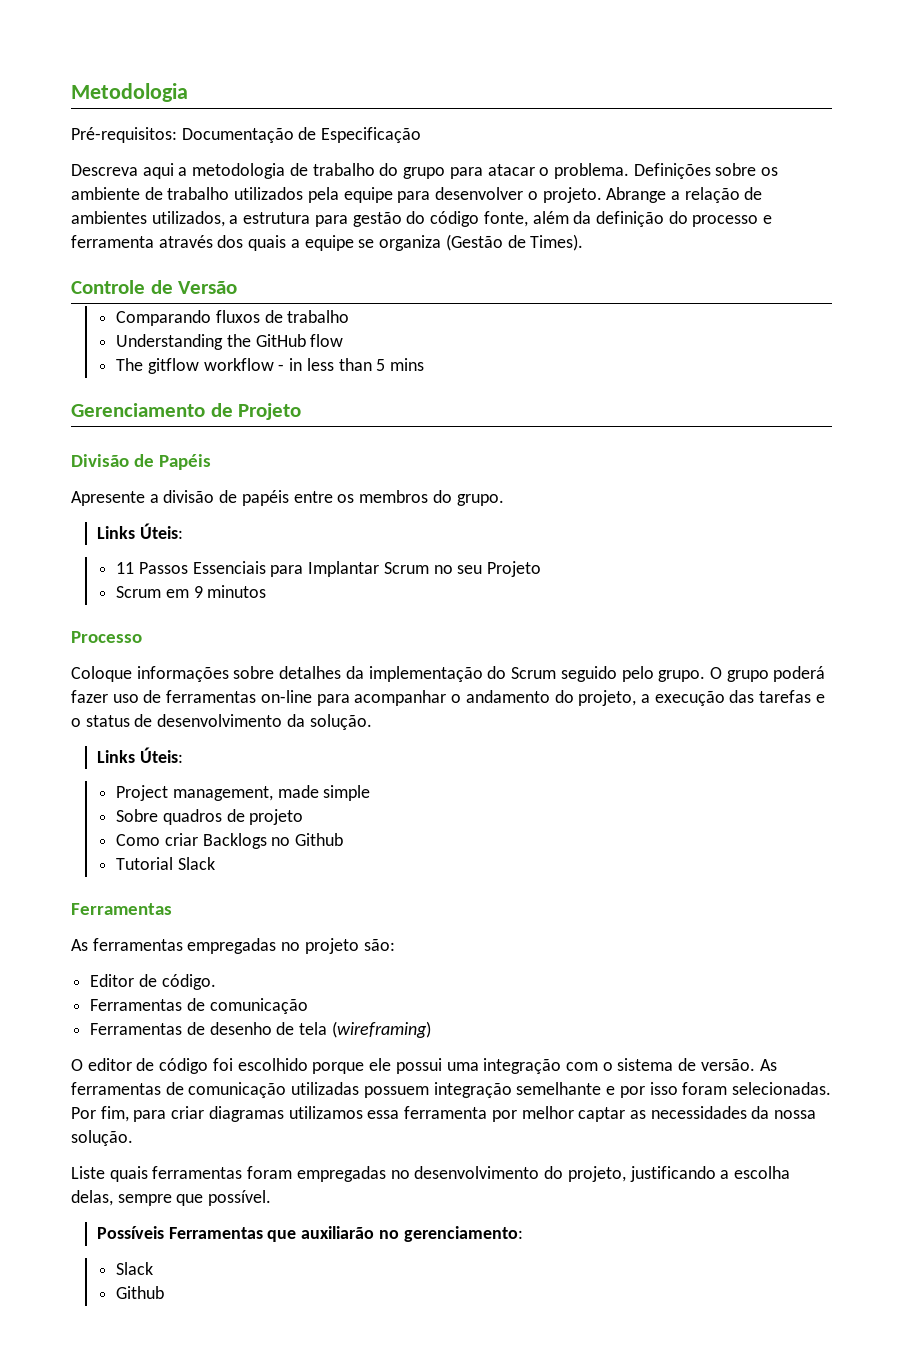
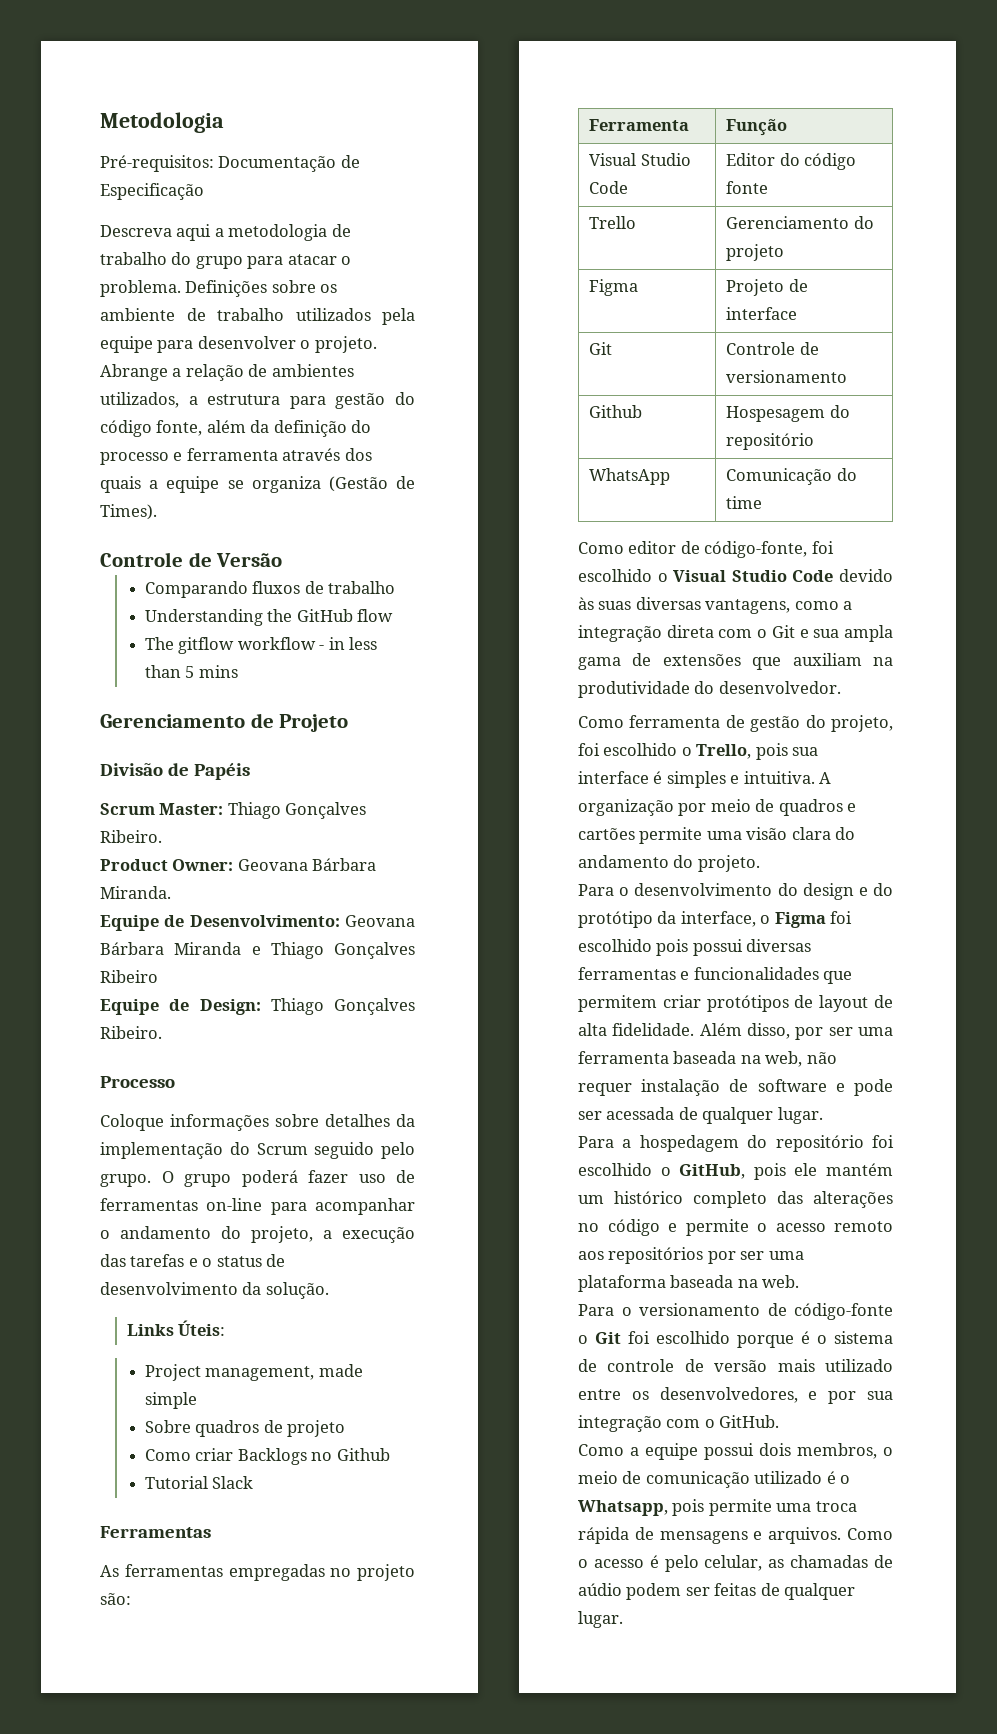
[71,490,504,506] [96,523,183,539] [116,561,541,577] [116,585,267,598] Apresente a divisão de papéis entre os membros do grupo. // Links Úteis: // 11 Passos Essenciais para Implantar Scrum no seu Projeto // Scrum em 9 minutos -> [100,802,367,819] [100,830,162,843] [100,858,377,871] [100,886,171,899] [100,915,415,931] [100,942,415,959] [100,970,158,983] [100,998,415,1015] [100,1026,162,1039] Scrum Master: Thiago Gonçalves Ribeiro. // Product Owner: Geovana Bárbara Miranda. // Equipe de Desenvolvimento: Geovana Bárbara Miranda e Thiago Gonçalves Ribeiro // Equipe de Design: Thiago Gonçalves Ribeiro.
[90,974,216,990] [90,998,308,1014] [90,1021,431,1038] [71,1058,777,1074] [71,1082,831,1098] [71,1106,817,1122] [71,1130,133,1146] [71,1166,790,1182] [71,1190,272,1206] [96,1226,523,1242] [116,1262,154,1275] [116,1286,165,1299] // Editor de código. // Ferramentas de comunicação // Ferramentas de desenho de tela (wireframing) // O editor de código foi escolhido porque ele possui uma integração com o sistema de versão. As ferramentas de comunicação utilizadas possuem integração semelhante e por isso foram selecionadas. Por fim, para criar diagramas utilizamos essa ferramenta por melhor captar as necessidades da nossa solução. // Liste quais ferramentas foram empregadas no desenvolvimento do projeto, justificando a escolha delas, sempre que possível. // Possíveis Ferramentas que auxiliarão no gerenciamento: // Slack // Github -> [589,119,690,131] [726,119,788,136] [589,153,691,166] [589,181,629,194] [726,153,857,170] [726,181,769,194] [589,216,637,229] [726,216,874,229] [726,244,785,261] [589,279,639,296] [726,279,808,296] [726,307,798,320] [589,342,613,355] [726,342,819,355] [726,370,848,383] [589,405,643,418] [726,405,850,422] [726,433,815,450] [589,468,671,485] [726,468,857,485] [726,496,763,509] [578,541,834,558] [578,569,893,582] [578,597,853,614] [578,625,893,642] [578,653,893,670] [578,681,841,698] [578,715,893,732] [578,743,819,760] [578,771,832,788] [578,799,857,816] [578,827,856,844] [578,855,760,872] [578,883,893,900] [578,911,853,928] [578,939,812,956] [578,967,853,984] [578,995,893,1012] [578,1023,893,1040] [578,1051,837,1067] [578,1079,893,1096] [578,1107,823,1124] [578,1135,894,1152] [578,1163,893,1180] [578,1191,893,1208] [578,1219,893,1236] [578,1247,804,1264] [578,1275,800,1292] [578,1303,893,1320] [578,1331,893,1348] [578,1359,893,1372] [578,1387,893,1404] [578,1415,780,1432] [578,1443,893,1460] [578,1471,851,1488] [578,1499,857,1516] [578,1527,893,1544] [578,1555,893,1572] [578,1583,856,1600] [578,1611,623,1628] // Ferramenta | Função // Visual Studio Code | Editor do código fonte // Trello | Gerenciamento do projeto // Figma | Projeto de interface // Git | Controle de versionamento // Github | Hospesagem do repositório // WhatsApp | Comunicação do time // Como editor de código-fonte, foi escolhido o Visual Studio Code devido às suas diversas vantagens, como a integração direta com o Git e sua ampla gama de extensões que auxiliam na produtividade do desenvolvedor. // Como ferramenta de gestão do projeto, foi escolhido o Trello, pois sua interface é simples e intuitiva. A organização por meio de quadros e cartões permite uma visão clara do andamento do projeto. // Para o desenvolvimento do design e do protótipo da interface, o Figma foi escolhido pois possui diversas ferramentas e funcionalidades que permitem criar protótipos de layout de alta fidelidade. Além disso, por ser uma ferramenta baseada na web, não requer instalação de software e pode ser acessada de qualquer lugar. // Para a hospedagem do repositório foi escolhido o GitHub, pois ele mantém um histórico completo das alterações no código e permite o acesso remoto aos repositórios por ser uma plataforma baseada na web. // Para o versionamento de código-fonte o Git foi escolhido porque é o sistema de controle de versão mais utilizado entre os desenvolvedores, e por sua integração com o GitHub. // Como a equipe possui dois membros, o meio de comunicação utilizado é o Whatsapp, pois permite uma troca rápida de mensagens e arquivos. Como o acesso é pelo celular, as chamadas de aúdio podem ser feitas de qualquer lugar.

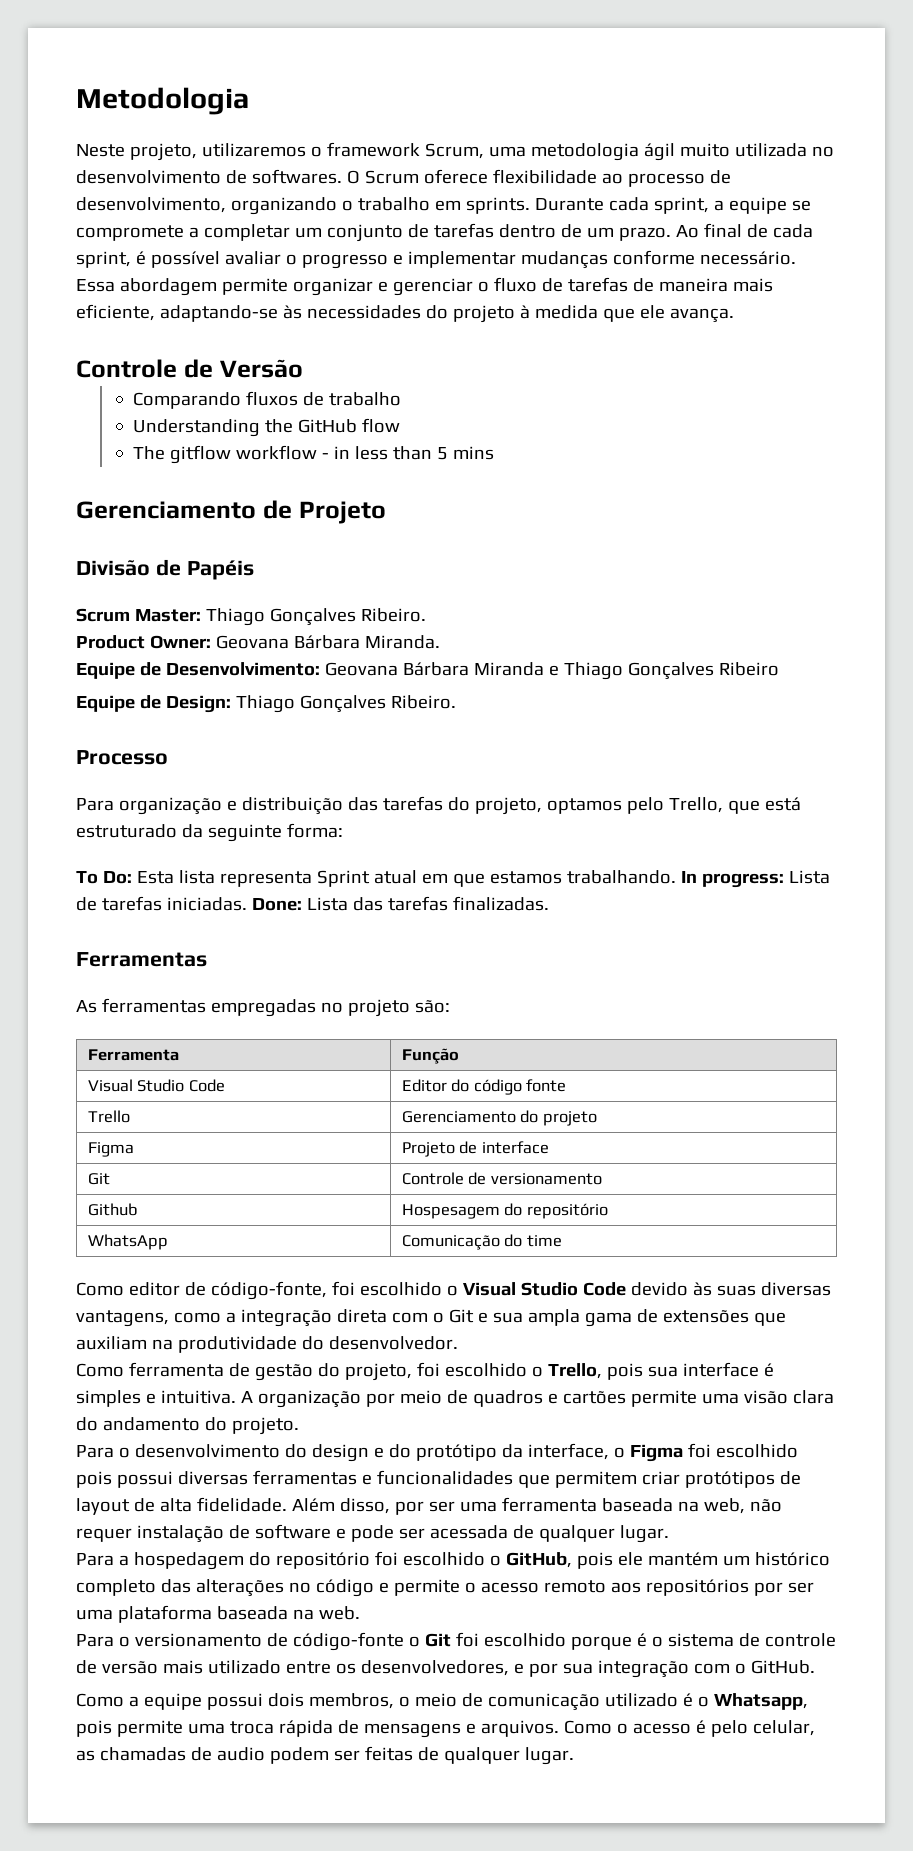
[100,155,360,172] [100,183,204,200] [100,224,351,241] [100,252,352,269] [100,280,338,297] [100,308,415,325] [100,336,377,353] [100,364,354,381] [100,392,415,409] [100,420,372,437] [100,448,372,465] [100,476,415,493] [100,504,157,520] Pré-requisitos: Documentação de Especificação // Descreva aqui a metodologia de trabalho do grupo para atacar o problema. Definições sobre os ambiente de trabalho utilizados pela equipe para desenvolver o projeto. Abrange a relação de ambientes utilizados, a estrutura para gestão do código fonte, além da definição do processo e ferramenta através dos quais a equipe se organiza (Gestão de Times). -> [76,142,834,161] [76,169,731,187] [76,197,811,215] [76,223,813,242] [76,250,796,269] [76,277,773,296] [76,304,734,323] Neste projeto, utilizaremos o framework Scrum, uma metodologia ágil muito utilizada no desenvolvimento de softwares. O Scrum oferece flexibilidade ao processo de desenvolvimento, organizando o trabalho em sprints. Durante cada sprint, a equipe se compromete a completar um conjunto de tarefas dentro de um prazo. Ao final de cada sprint, é possível avaliar o progresso e implementar mudanças conforme necessário. Essa abordagem permite organizar e gerenciar o fluxo de tarefas de maneira mais eficiente, adaptando-se às necessidades do projeto à medida que ele avança.
[100,1114,415,1131] [100,1142,415,1159] [100,1170,415,1187] [100,1198,415,1215] [100,1226,415,1243] [100,1254,286,1267] [100,1282,329,1299] [126,1320,225,1336] [144,1364,363,1381] [144,1392,197,1409] [144,1420,346,1437] [144,1448,390,1465] [144,1476,254,1489] Coloque informações sobre detalhes da implementação do Scrum seguido pelo grupo. O grupo poderá fazer uso de ferramentas on-line para acompanhar o andamento do projeto, a execução das tarefas e o status de desenvolvimento da solução. // Links Úteis: // Project management, made simple // Sobre quadros de projeto // Como criar Backlogs no Github // Tutorial Slack -> [76,796,801,815] [76,823,343,842] [76,870,830,888] [76,896,549,911] Para organização e distribuição das tarefas do projeto, optamos pelo Trello, que está estruturado da seguinte forma: // To Do: Esta lista representa Sprint atual em que estamos trabalhando. In progress: Lista de tarefas iniciadas. Done: Lista das tarefas finalizadas.
[578,1583,622,1596] aúdio -> [216,1747,265,1761] audio

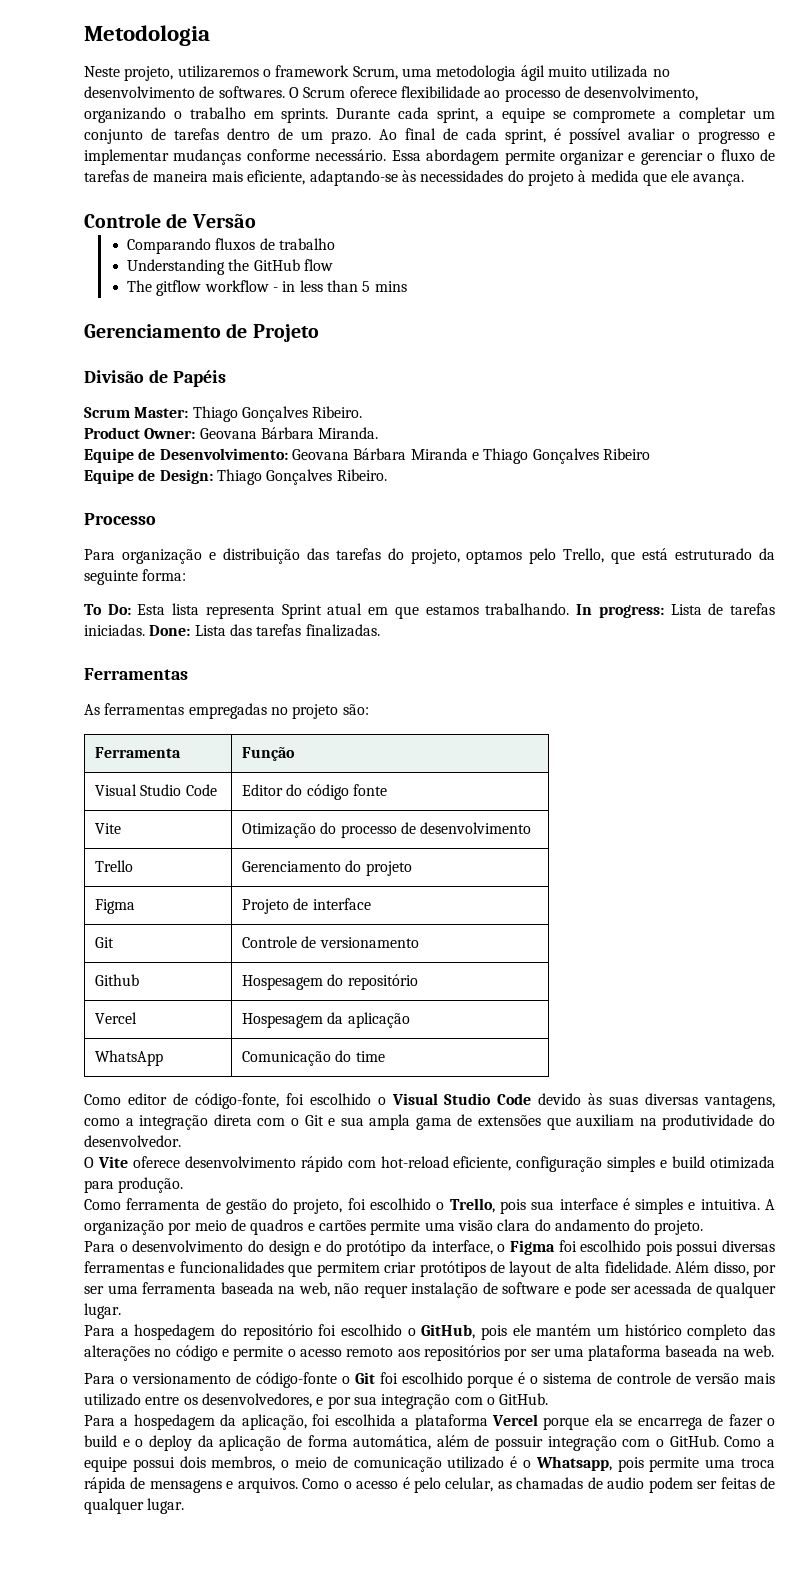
(567, 1085) none -> [95,823,122,834] [242,822,532,838] // Vite | Otimização do processo de desenvolvimento
(608, 1211) none -> [95,1012,138,1024] [242,1012,410,1028] // Vercel | Hospesagem da aplicação
(458, 1343) none -> [84,1156,775,1172] [84,1177,184,1193] // O Vite oferece desenvolvimento rápido com hot-reload eficiente, configuração simples e build otimizada para produção.
(815, 1667) none -> [84,1414,775,1430] [84,1435,719,1451] Para a hospedagem da aplicação, foi escolhida a plataforma Vercel porque ela se encarrega de fazer o build e o deploy da aplicação de forma automática, além de possuir integração com o GitHub.

